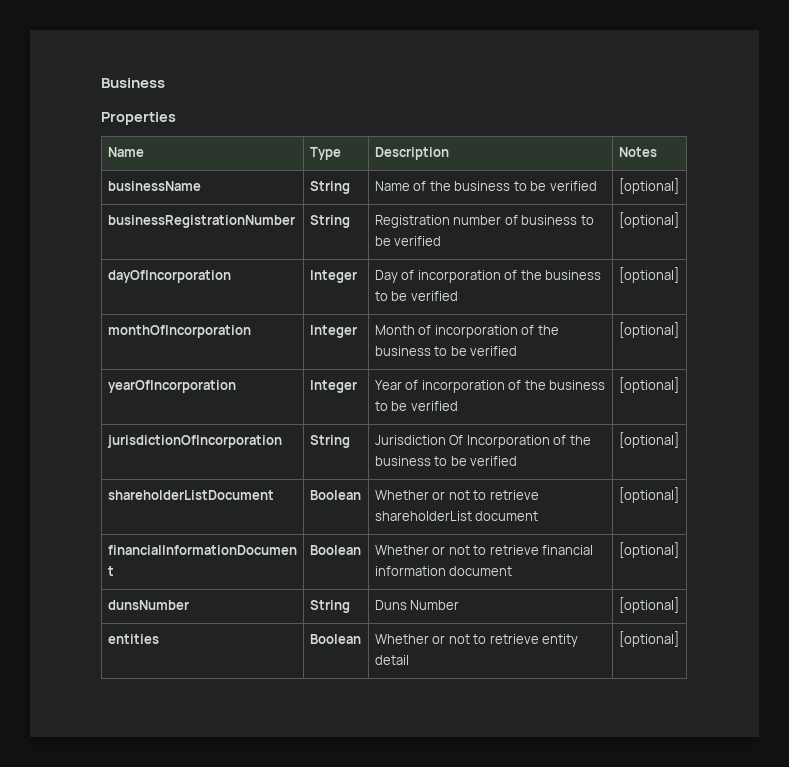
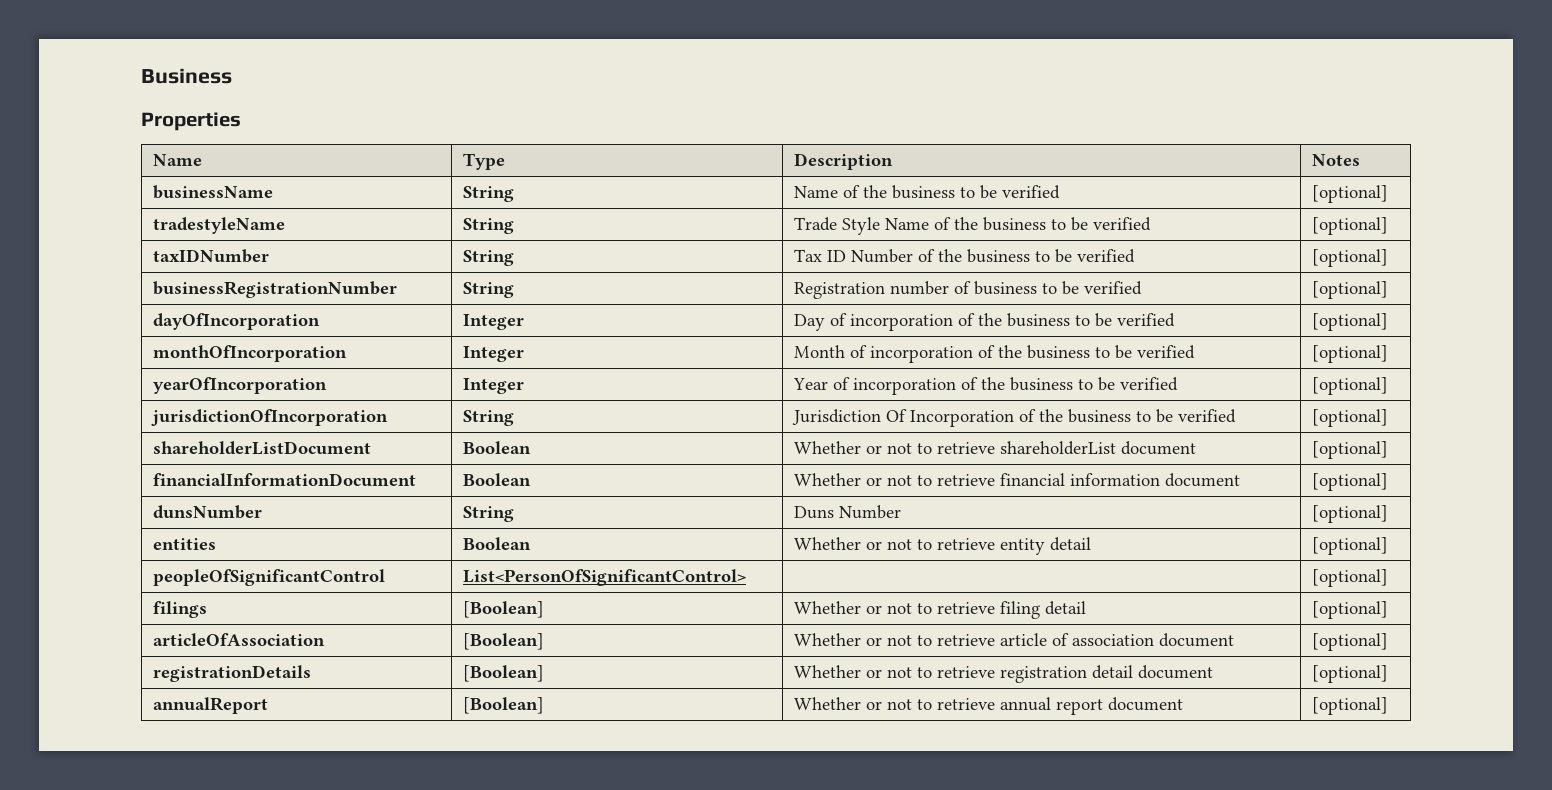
(679, 186) none -> [153,217,286,234] [463,218,515,234] [794,217,1152,235] [1312,217,1389,235] [153,249,270,263] [463,250,515,266] [794,249,1136,263] [1312,249,1389,267] // tradestyleName | String | Trade Style Name of the business to be verified | [optional] // taxIDNumber | String | Tax ID Number of the business to be verified | [optional]
(679, 639) none -> [153,569,386,586] [463,569,747,586] [1312,569,1389,587] [153,601,208,618] [463,601,545,618] [794,601,1087,619] [1312,601,1389,619] [153,633,326,646] [463,633,545,650] [794,633,1235,647] [1312,633,1389,651] [153,665,312,682] [463,665,545,682] [794,665,1214,683] [1312,665,1389,683] [153,697,269,714] [463,697,545,714] [794,697,1184,715] [1312,697,1389,715] // peopleOfSignificantControl | List<PersonOfSignificantControl> | | [optional] // filings | [Boolean] | Whether or not to retrieve filing detail | [optional] // articleOfAssociation | [Boolean] | Whether or not to retrieve article of association document | [optional] // registrationDetails | [Boolean] | Whether or not to retrieve registration detail document | [optional] // annualReport | [Boolean] | Whether or not to retrieve annual report document | [optional]

